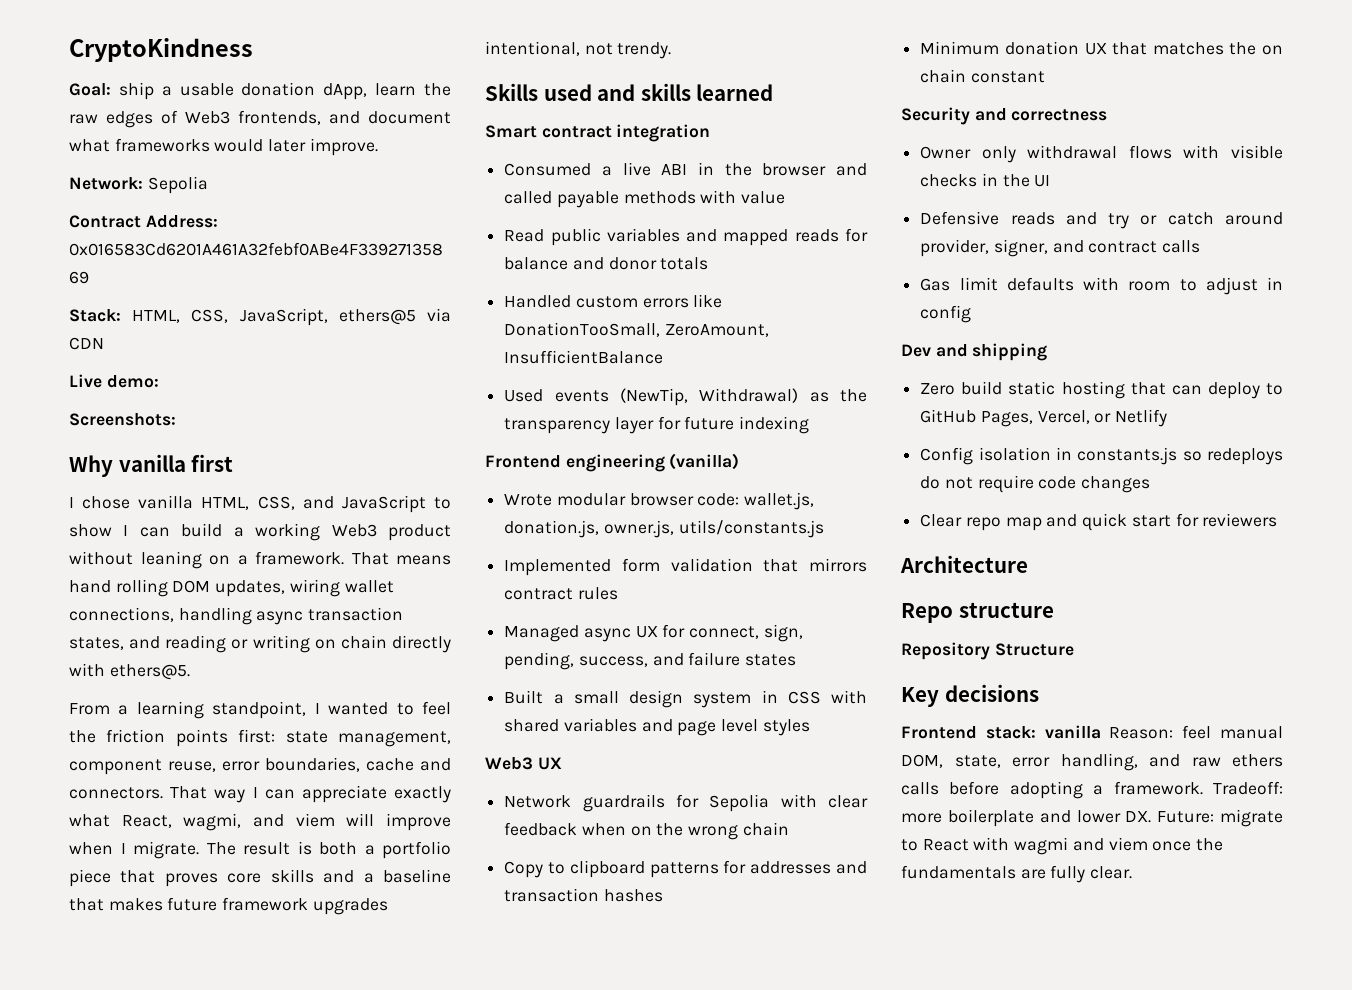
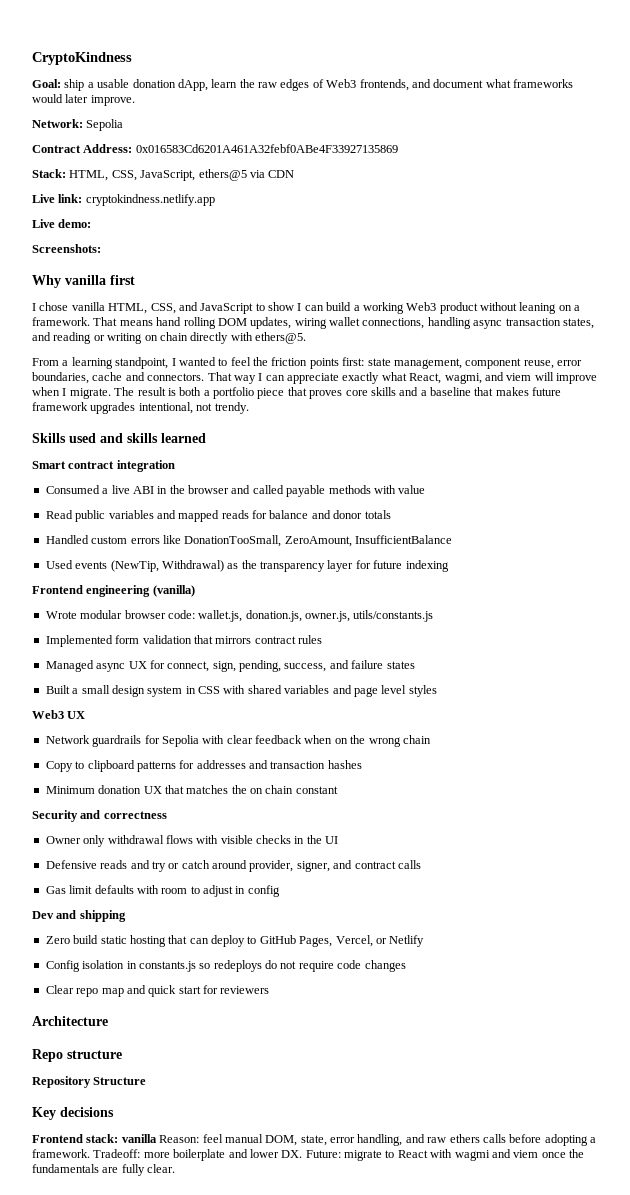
(104, 343) none -> [32,194,215,206] // Live link: cryptokindness.netlify.app

